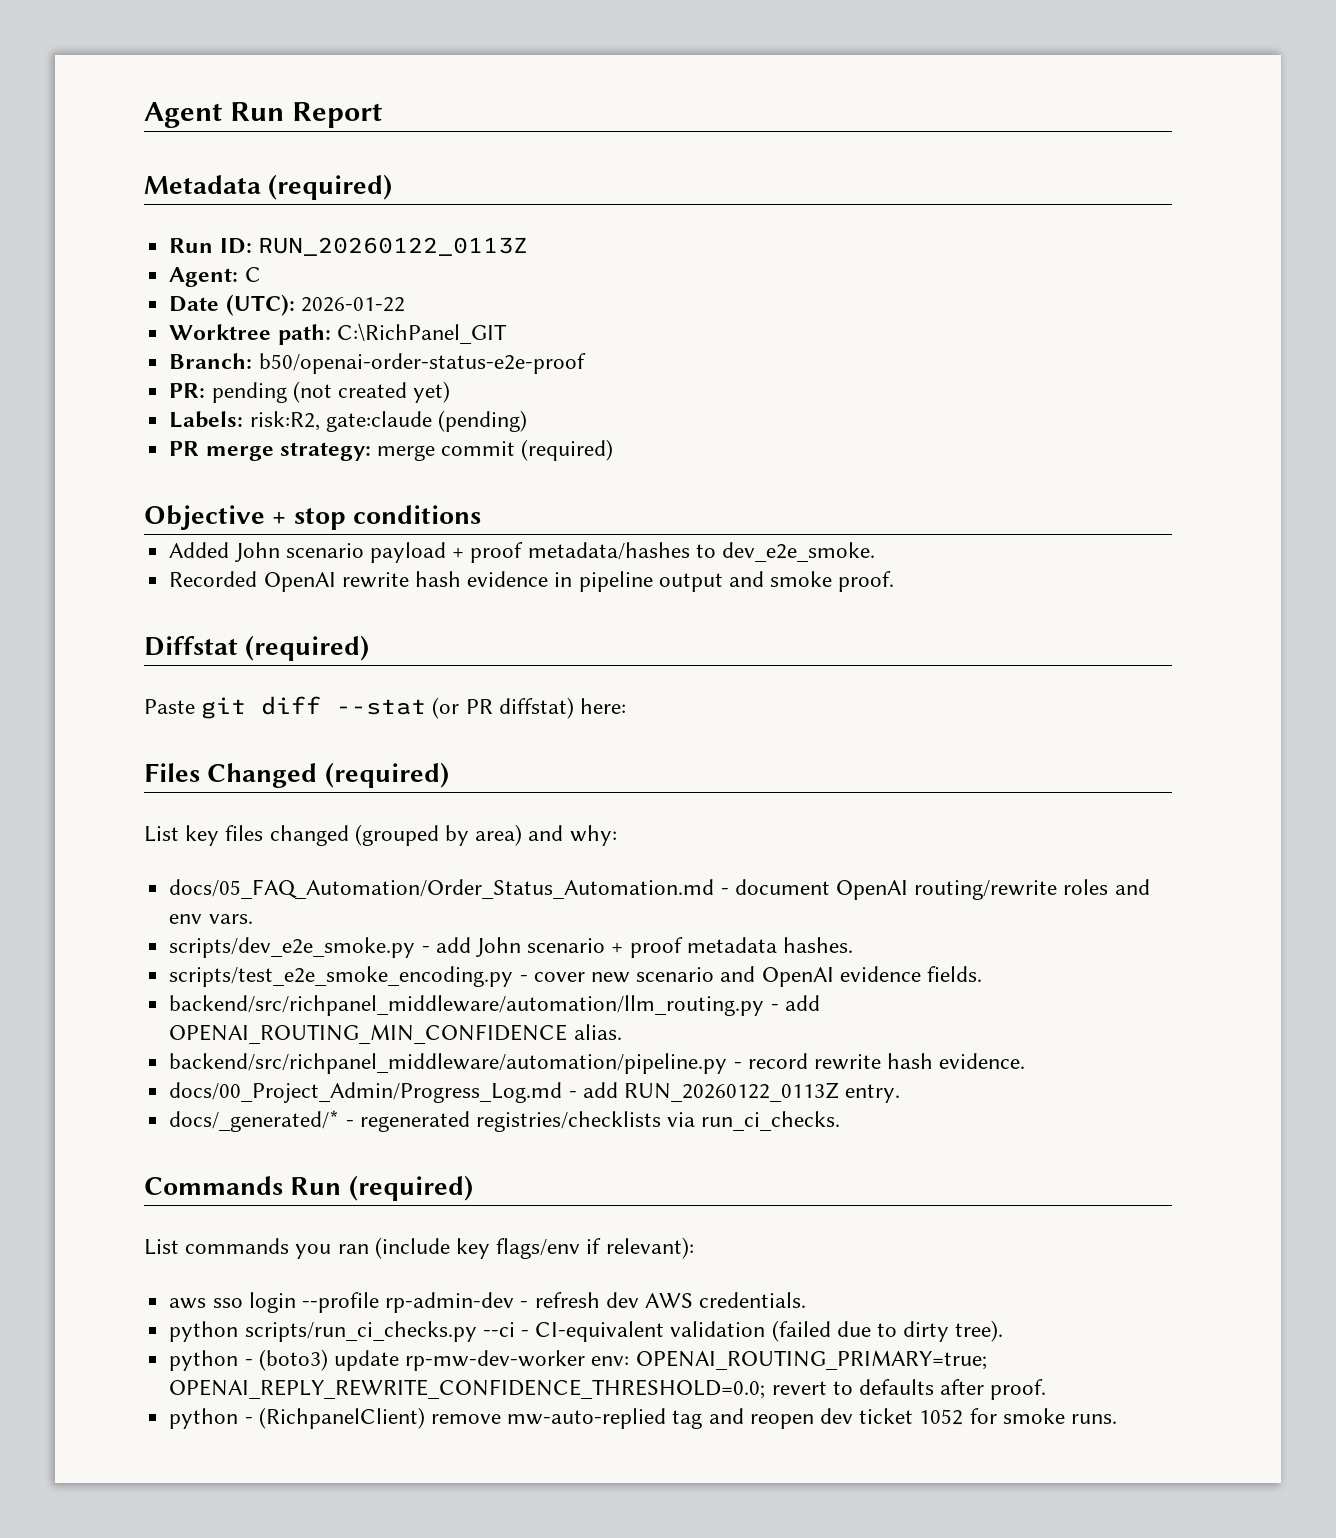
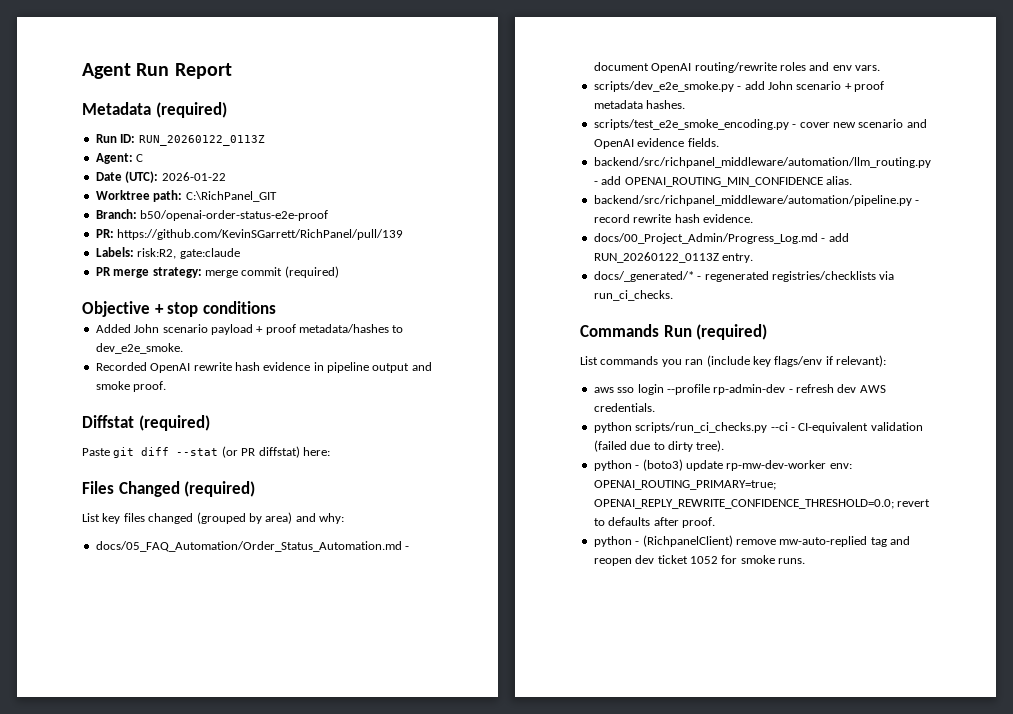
[211,381,451,403] pending (not created yet) -> [117,229,404,240] https://github.com/KevinSGarrett/RichPanel/pull/139
[437,410,527,432] (pending) -> (240, 253) none

